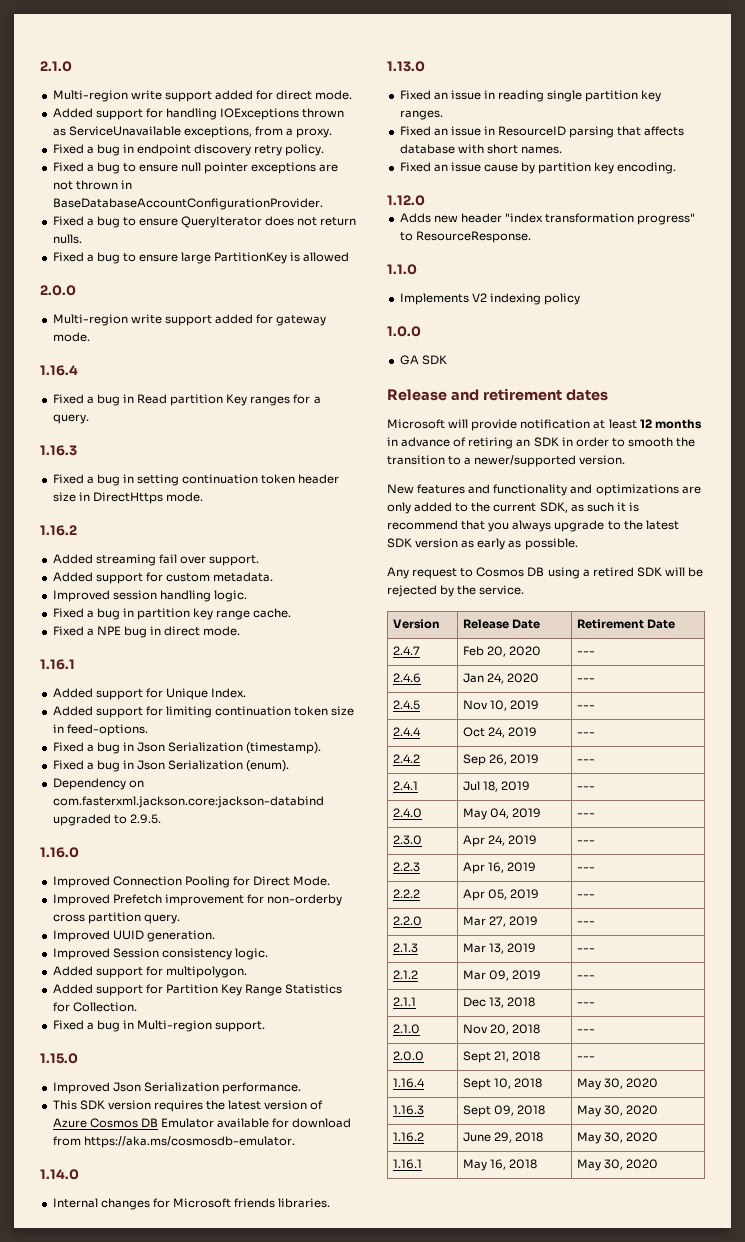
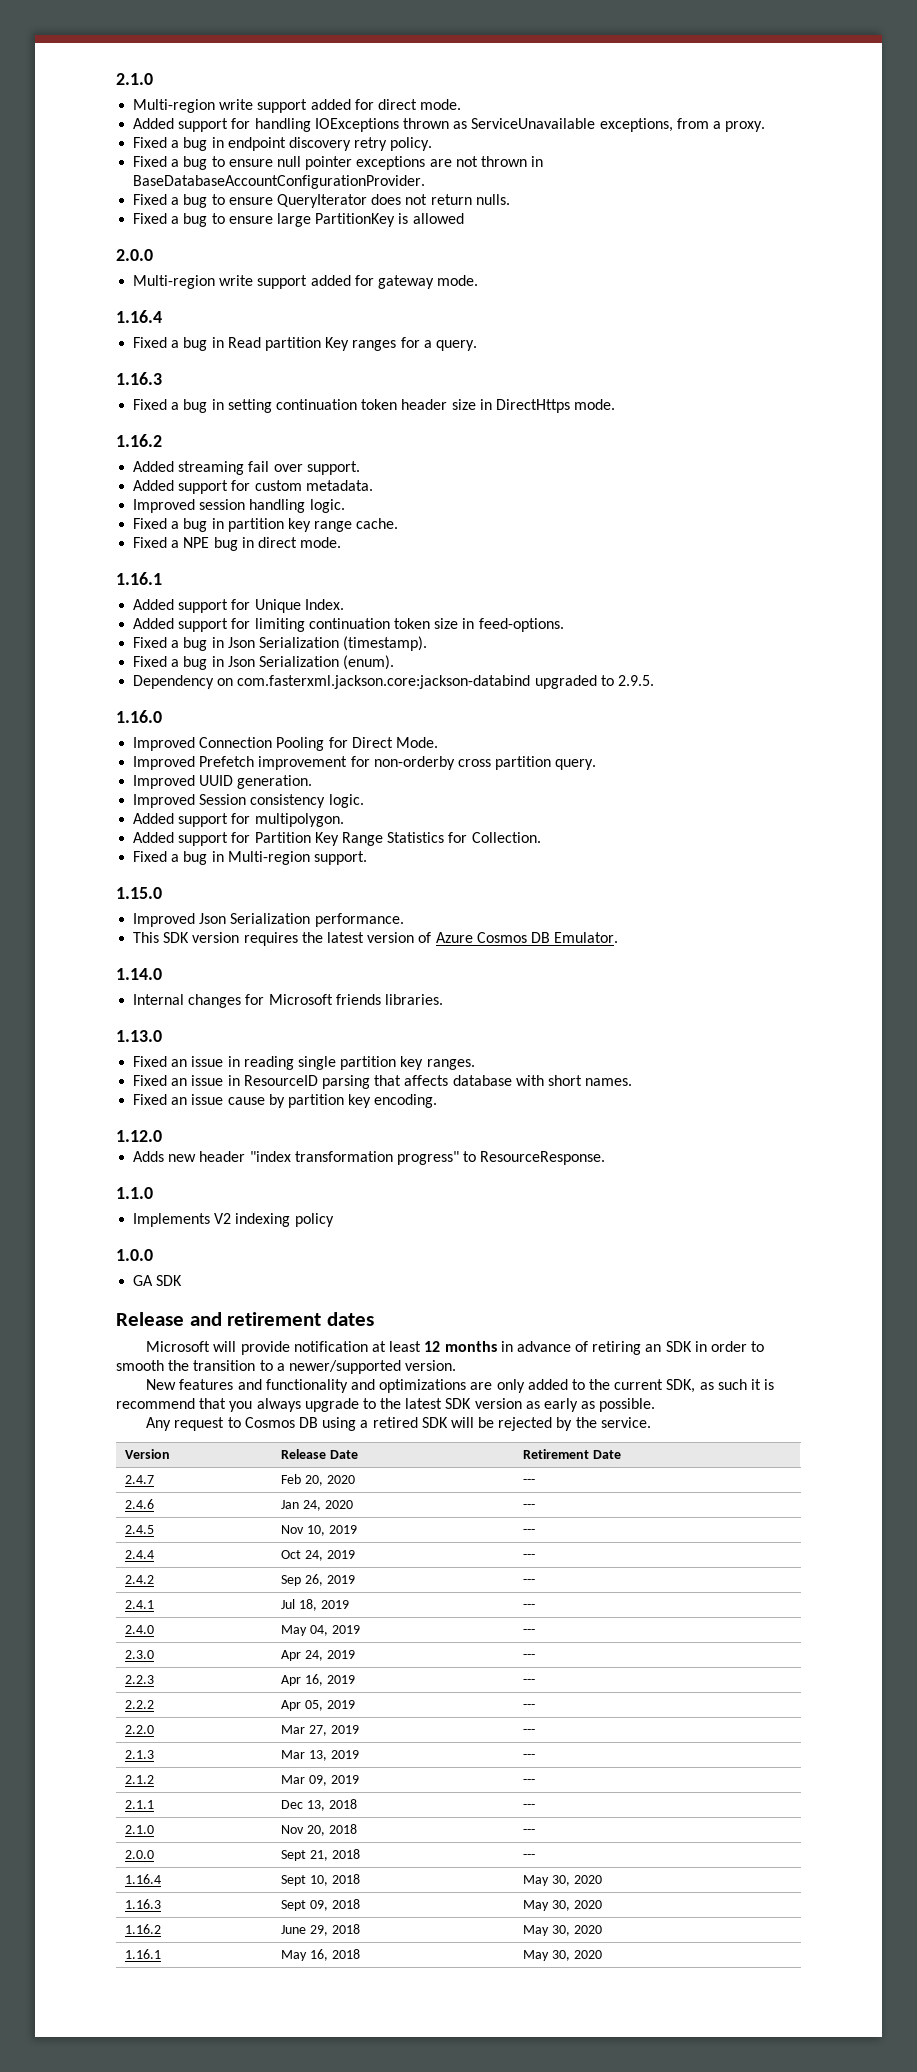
[160,1118,352,1128] [52,1136,295,1148] Emulator available for download from https://aka.ms/cosmosdb-emulator. -> [554,932,619,943] Emulator.

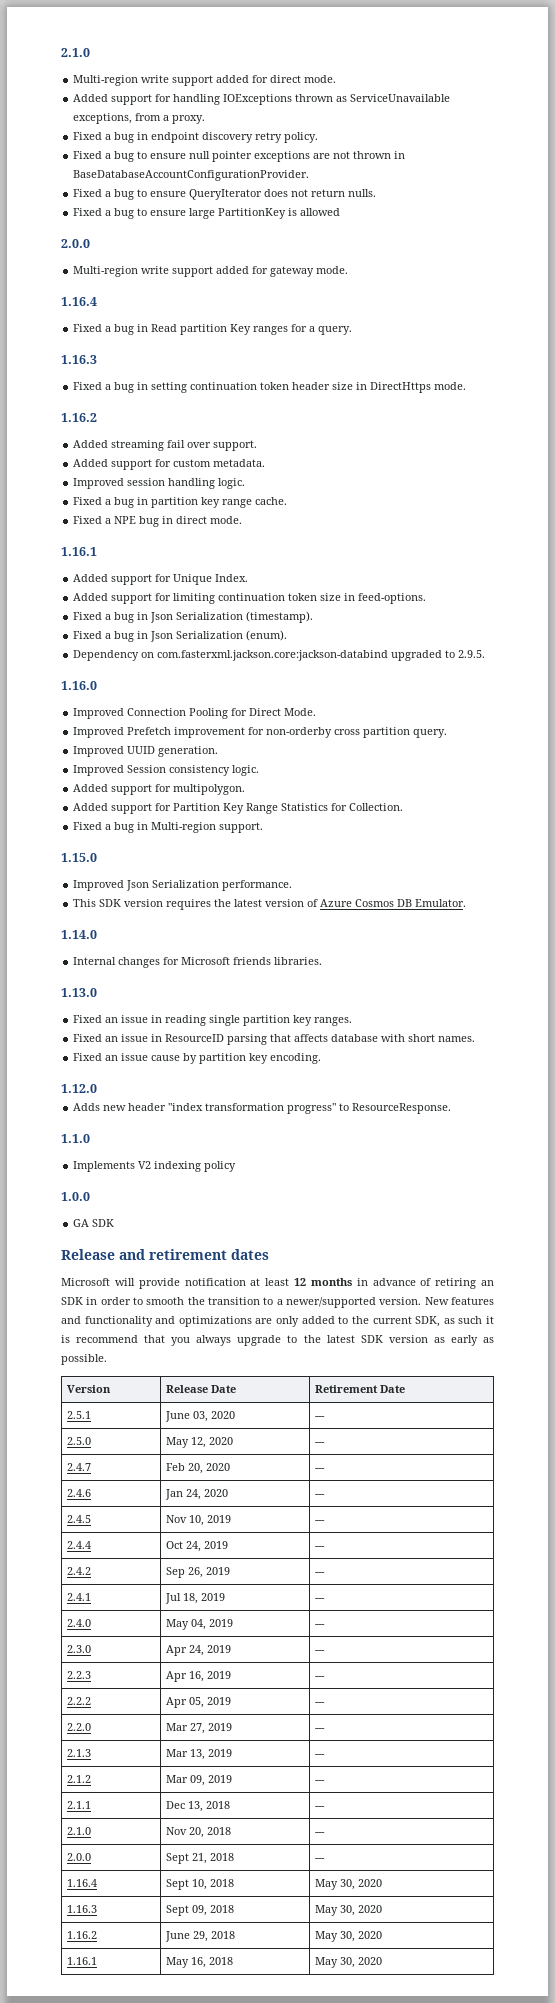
(457, 1365) // -> (422, 1301) none
[146,1417,651,1431] // Any request to Cosmos DB using a retired SDK will be rejected by the service. -> (107, 1359) none
(622, 1454) none -> [67,1411,92,1419] [165,1411,236,1422] [315,1416,326,1419] [67,1437,92,1445] [166,1437,234,1448] [315,1442,326,1445] // 2.5.1 | June 03, 2020 | --- // 2.5.0 | May 12, 2020 | ---

